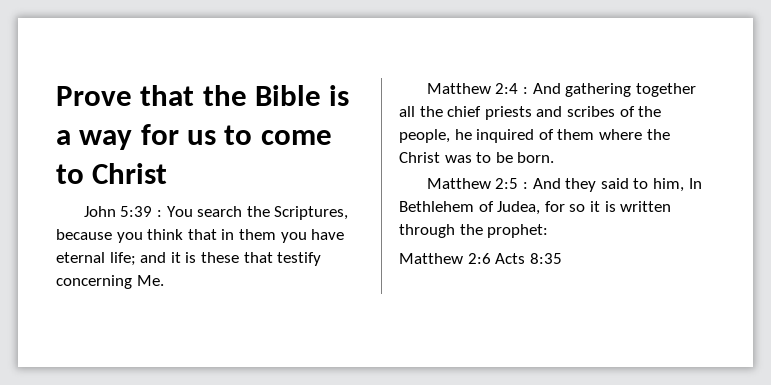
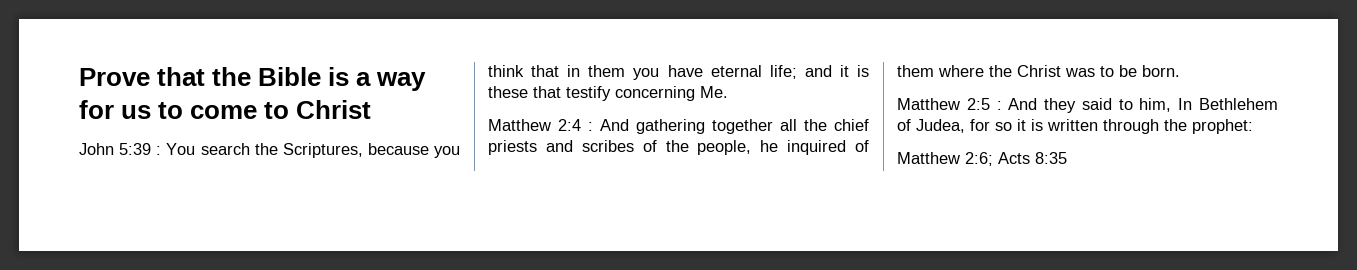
[467,253,491,264] 2:6 -> [965,152,993,166] 2:6;

